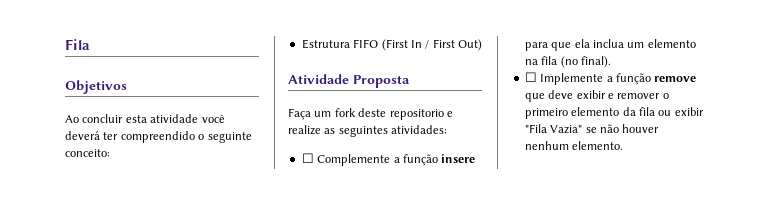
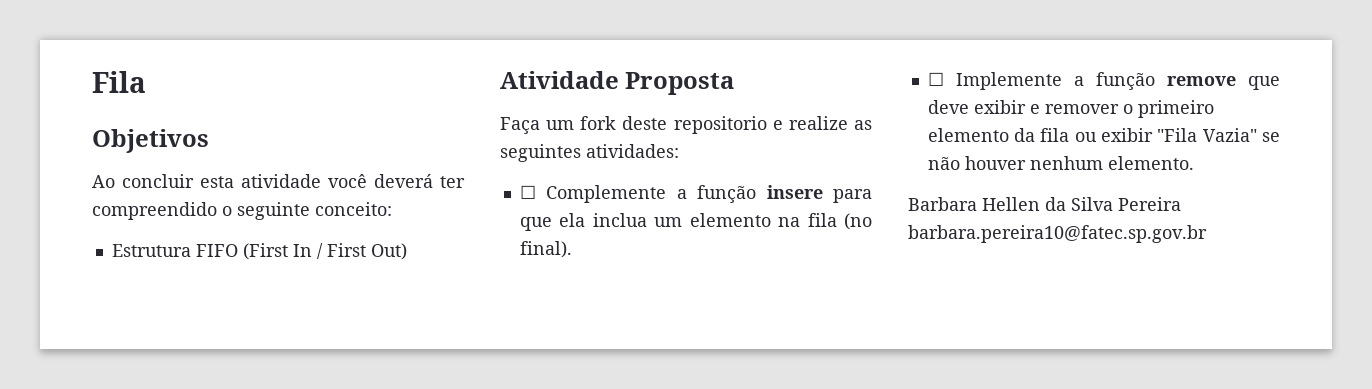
(624, 145) none -> [908,197,1181,211] [908,225,1207,243] // Barbara Hellen da Silva Pereira barbara.pereira10@fatec.sp.gov.br

